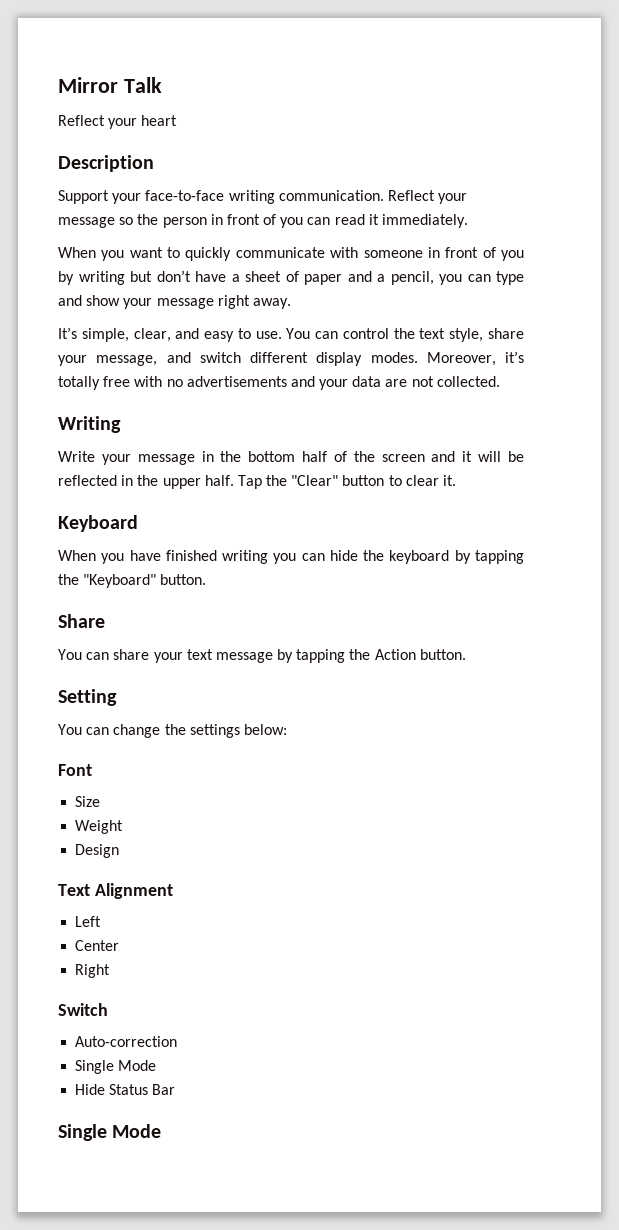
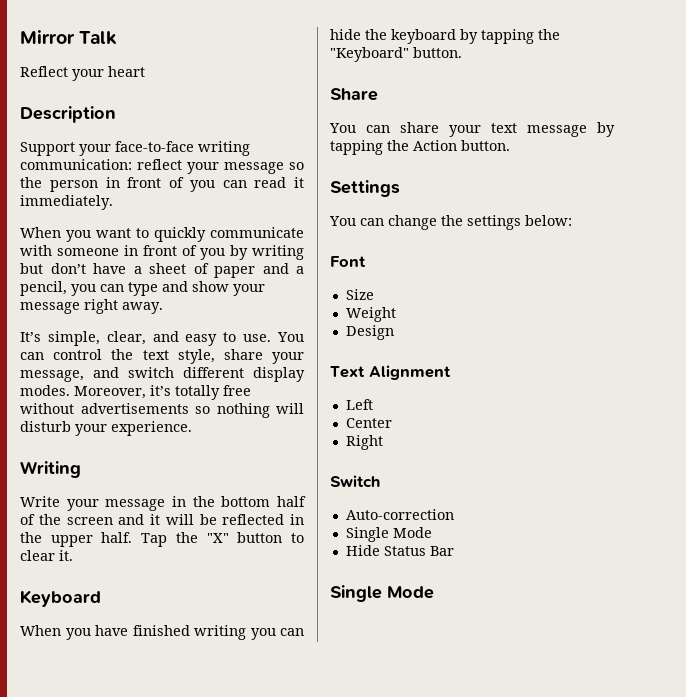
[278,190,435,201] communication. Reflect -> [20,159,182,170] communication: reflect
[134,376,500,390] with no advertisements and your data are not collected. -> [20,403,304,418] [20,421,192,436] without advertisements so nothing will disturb your experience.
[291,475,339,486] "Clear" -> [206,533,229,543] "X"
[58,689,117,706] Setting -> [330,180,400,197] Settings

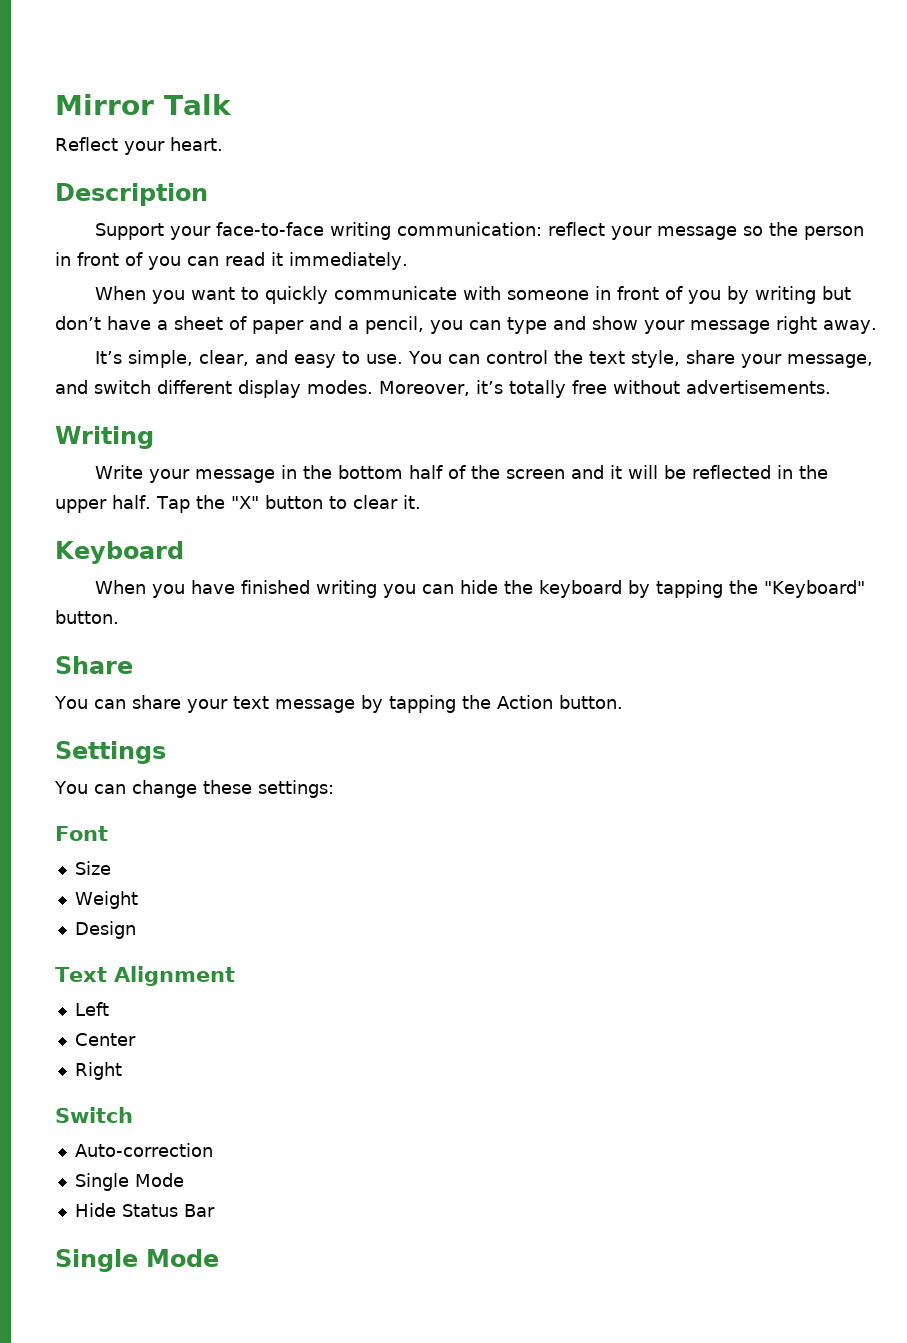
[108,66,145,77] heart -> [169,137,223,151] heart.
[80,403,304,418] [20,421,192,436] advertisements so nothing will disturb your experience. -> [686,380,831,394] advertisements.
[441,215,572,230] the settings below: -> [202,780,334,798] these settings:

